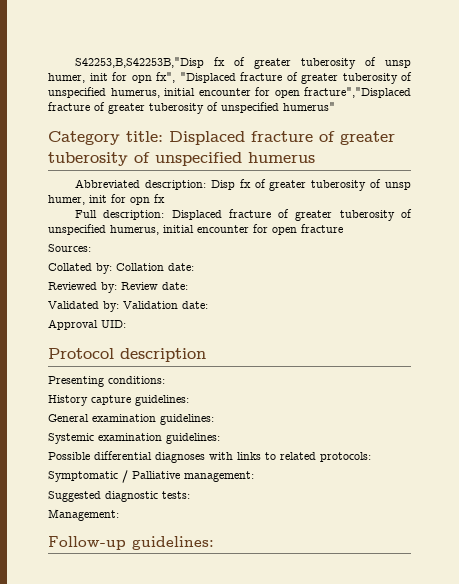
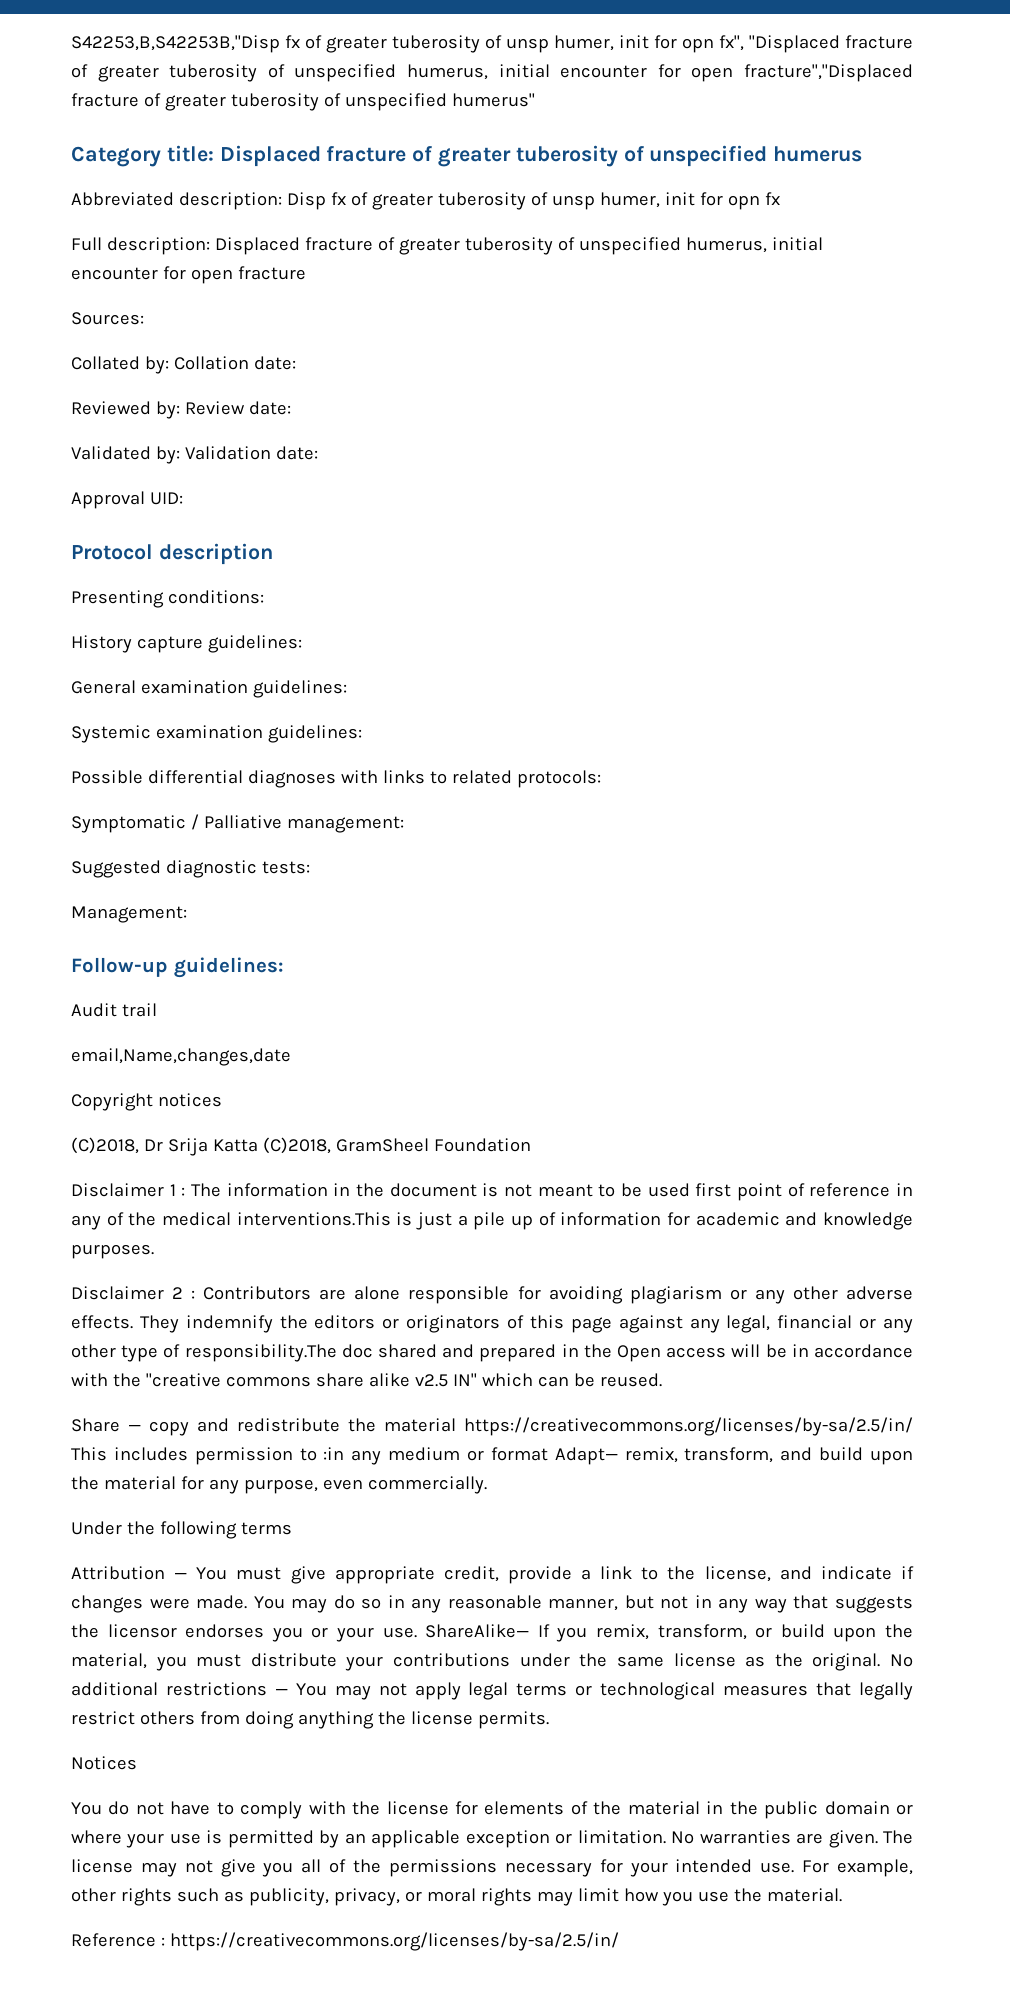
(214, 543) none -> [71,1003,157,1017] [71,1048,291,1066] [71,1093,222,1111] [71,1137,531,1156] [71,1183,913,1201] [71,1212,913,1230] [71,1244,154,1259] [71,1286,914,1304] [71,1315,914,1333] [71,1344,914,1362] [71,1373,662,1387] [71,1417,913,1436] [71,1447,913,1465] [71,1476,487,1494] [71,1521,292,1539] [71,1566,914,1584] [71,1595,913,1613] [71,1624,914,1642] [71,1653,914,1671] [71,1682,913,1700] [71,1711,549,1729] [71,1756,137,1770] [71,1801,914,1819] [71,1830,913,1848] [71,1859,914,1877] [71,1888,842,1906] [71,1932,619,1951] // Audit trail // email,Name,changes,date // Copyright notices // (C)2018, Dr Srija Katta (C)2018, GramSheel Foundation // Disclaimer 1 : The information in the document is not meant to be used first point of reference in any of the medical interventions.This is just a pile up of information for academic and knowledge purposes. // Disclaimer 2 : Contributors are alone responsible for avoiding plagiarism or any other adverse effects. They indemnify the editors or originators of this page against any legal, financial or any other type of responsibility.The doc shared and prepared in the Open access will be in accordance with the "creative commons share alike v2.5 IN" which can be reused. // Share — copy and redistribute the material https://creativecommons.org/licenses/by-sa/2.5/in/ This includes permission to :in any medium or format Adapt— remix, transform, and build upon the material for any purpose, even commercially. // Under the following terms // Attribution — You must give appropriate credit, provide a link to the license, and indicate if changes were made. You may do so in any reasonable manner, but not in any way that suggests the licensor endorses you or your use. ShareAlike— If you remix, transform, or build upon the material, you must distribute your contributions under the same license as the original. No additional restrictions — You may not apply legal terms or technological measures that legally restrict others from doing anything the license permits. // Notices // You do not have to comply with the license for elements of the material in the public domain or where your use is permitted by an applicable exception or limitation. No warranties are given. The license may not give you all of the permissions necessary for your intended use. For example, other rights such as publicity, privacy, or moral rights may limit how you use the material. // Reference : https://creativecommons.org/licenses/by-sa/2.5/in/

